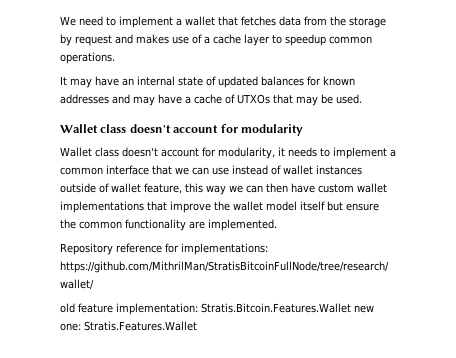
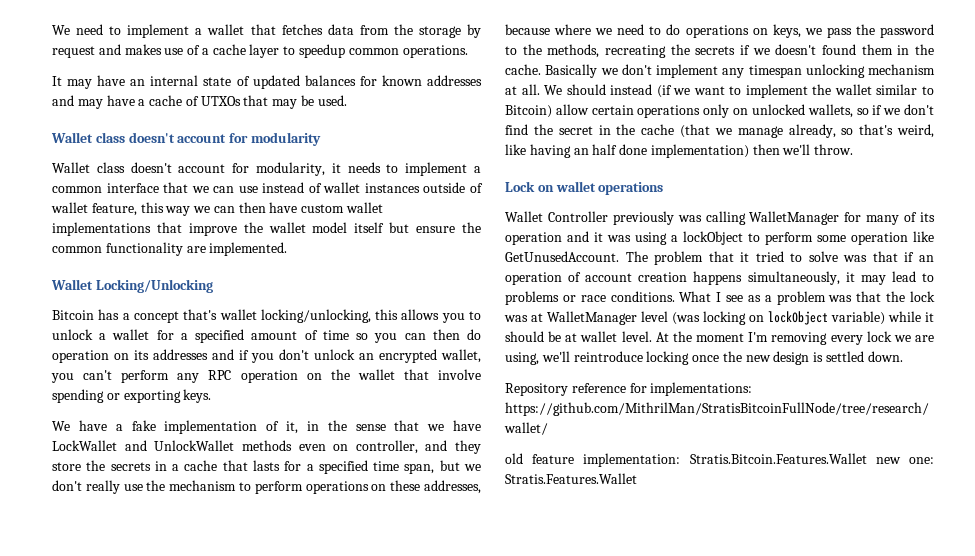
(277, 225) none -> [51,279,213,293] [52,309,482,323] [52,329,481,343] [52,349,481,363] [51,369,482,383] [52,389,212,403] [52,420,481,434] [52,440,481,454] [52,460,481,474] [52,480,482,494] [505,24,934,38] [505,44,934,58] [505,64,935,78] [505,84,935,98] [505,104,934,118] [505,124,934,138] [505,144,854,158] [505,181,664,195] [505,211,936,225] [505,231,934,245] [505,251,934,265] [505,271,934,285] [505,291,936,305] [504,311,934,325] [505,331,934,345] [505,351,903,365] // Wallet Locking/Unlocking // Bitcoin has a concept that's wallet locking/unlocking, this allows you to unlock a wallet for a specified amount of time so you can then do operation on its addresses and if you don't unlock an encrypted wallet, you can't perform any RPC operation on the wallet that involve spending or exporting keys. // We have a fake implementation of it, in the sense that we have LockWallet and UnlockWallet methods even on controller, and they store the secrets in a cache that lasts for a specified time span, but we don't really use the mechanism to perform operations on these addresses, because where we need to do operations on keys, we pass the password to the methods, recreating the secrets if we doesn't found them in the cache. Basically we don't implement any timespan unlocking mechanism at all. We should instead (if we want to implement the wallet similar to Bitcoin) allow certain operations only on unlocked wallets, so if we don't find the secret in the cache (that we manage already, so that's weird, like having an half done implementation) then we'll throw. // Lock on wallet operations // Wallet Controller previously was calling WalletManager for many of its operation and it was using a lockObject to perform some operation like GetUnusedAccount. The problem that it tried to solve was that if an operation of account creation happens simultaneously, it may lead to problems or race conditions. What I see as a problem was that the lock was at WalletManager level (was locking on lockObject variable) while it should be at wallet level. At the moment I'm removing every lock we are using, we'll reintroduce locking once the new design is settled down.

